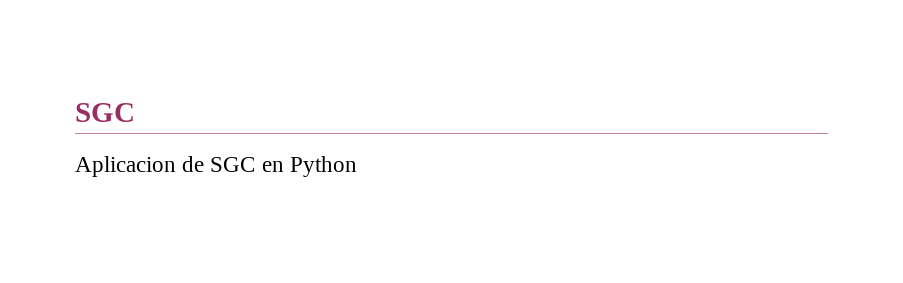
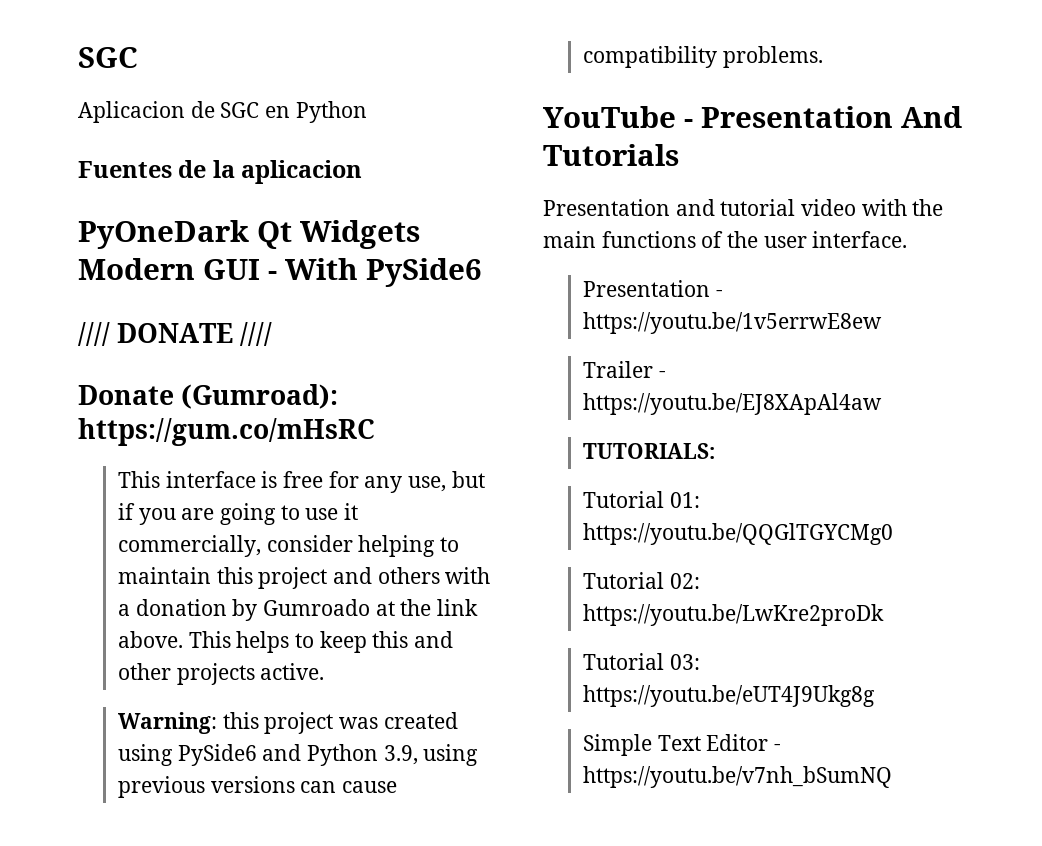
(357, 166) none -> [78,160,363,184] [78,220,420,249] [78,258,481,287] [78,322,273,346] [78,384,339,409] [78,418,375,446] [117,471,485,493] [117,503,358,525] [117,535,459,557] [117,567,491,589] [117,599,478,621] [117,631,453,653] [117,663,325,685] [117,712,458,734] [117,744,479,766] [117,776,397,798] [582,46,823,68] [543,106,962,128] [543,144,679,166] [543,199,944,216] [543,231,908,248] [582,280,723,297] [582,312,882,334] [582,361,666,378] [582,393,882,415] [582,443,715,459] [582,491,700,508] [582,523,893,545] [582,572,700,589] [582,604,884,626] [582,653,700,670] [582,685,875,707] [582,734,781,756] [582,766,892,788] // Fuentes de la aplicacion // PyOneDark Qt Widgets Modern GUI - With PySide6 // //// DONATE //// // Donate (Gumroad): https://gum.co/mHsRC // This interface is free for any use, but if you are going to use it commercially, consider helping to maintain this project and others with a donation by Gumroado at the link above. This helps to keep this and other projects active. // Warning: this project was created using PySide6 and Python 3.9, using previous versions can cause compatibility problems. // YouTube - Presentation And Tutorials // Presentation and tutorial video with the main functions of the user interface. // Presentation - https://youtu.be/1v5errwE8ew // Trailer - https://youtu.be/EJ8XApAl4aw // TUTORIALS: // Tutorial 01: https://youtu.be/QQGlTGYCMg0 // Tutorial 02: https://youtu.be/LwKre2proDk // Tutorial 03: https://youtu.be/eUT4J9Ukg8g // Simple Text Editor - https://youtu.be/v7nh_bSumNQ

